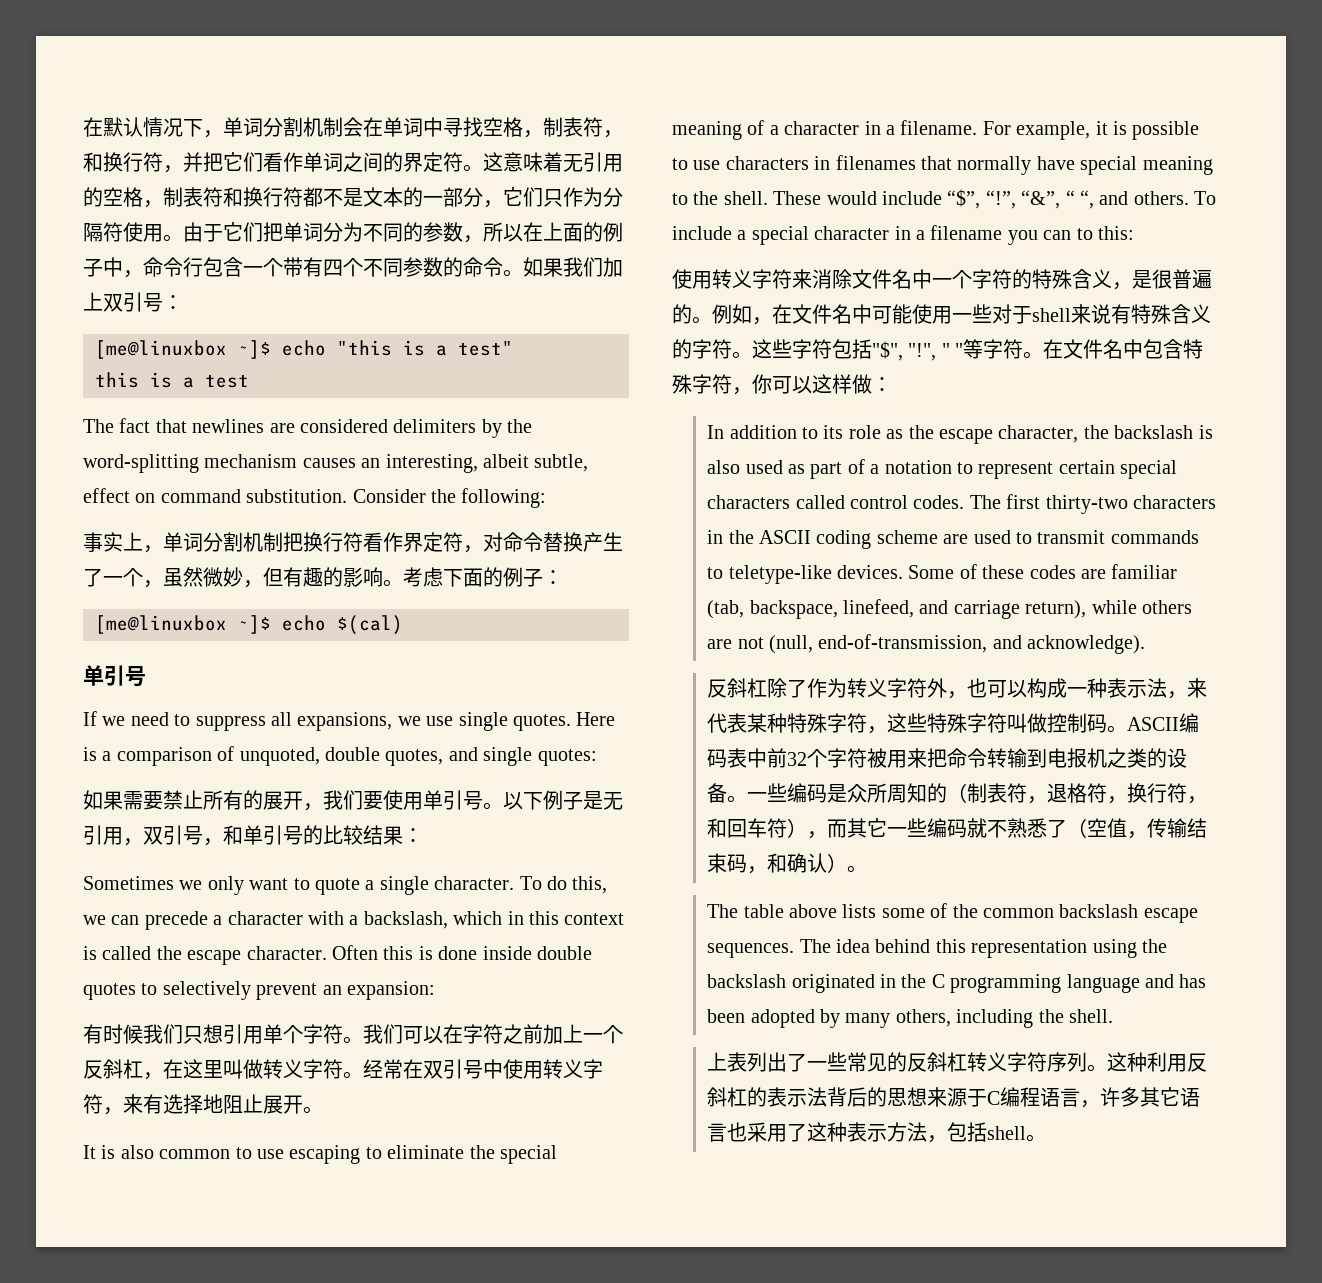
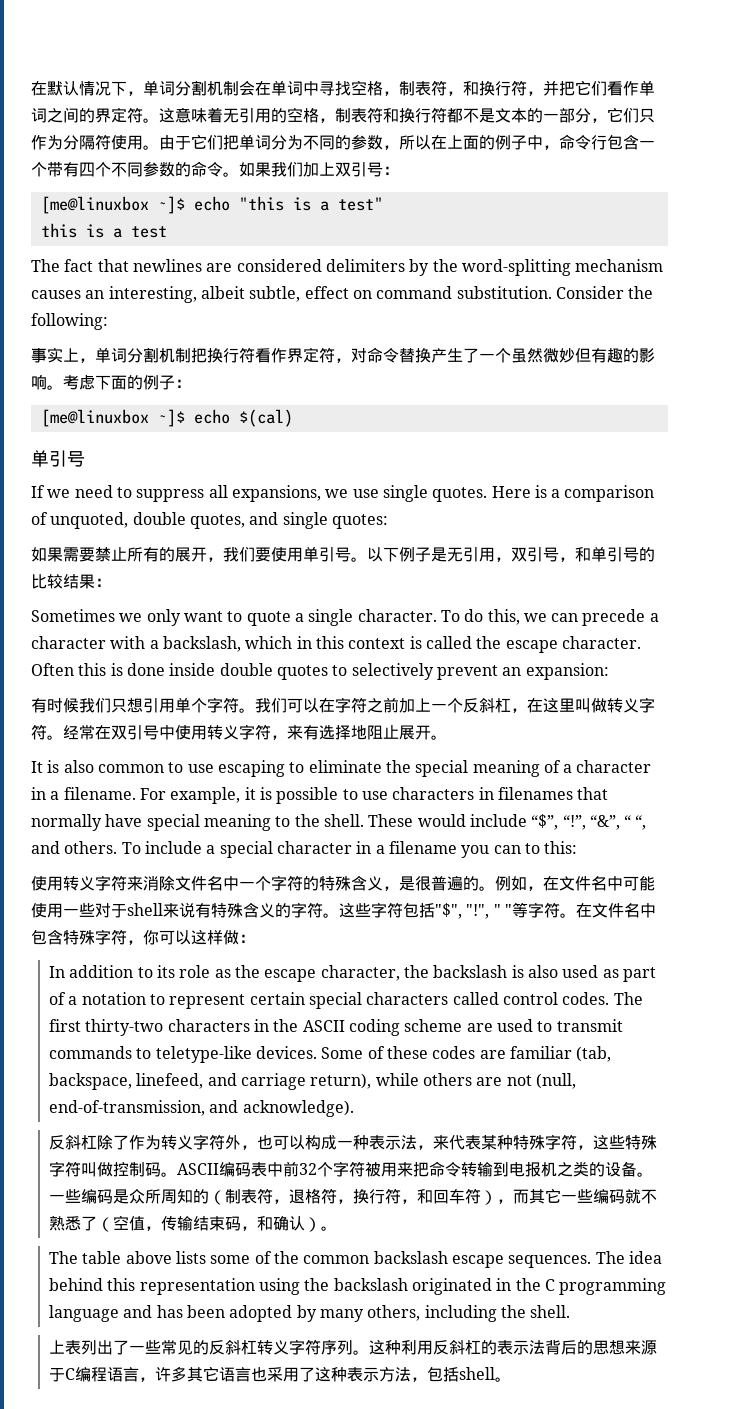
[143,580,163,588] ， -> (511, 355) none
[243,580,263,588] ， -> (575, 355) none

